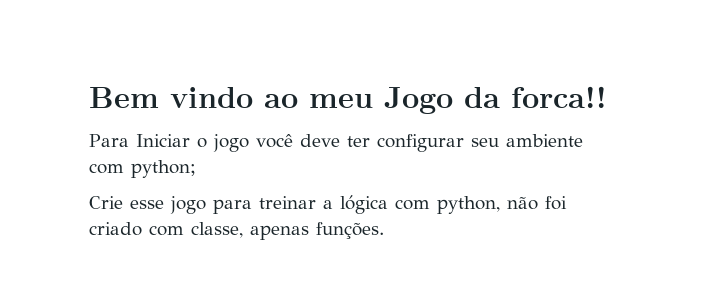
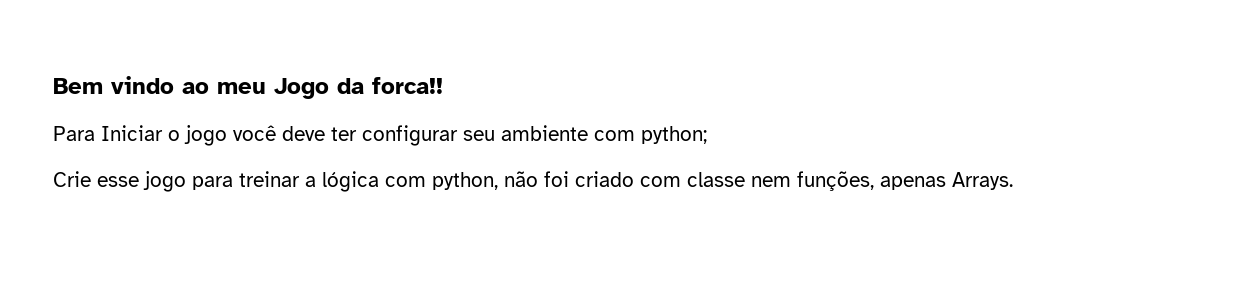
[191,222,384,240] classe, apenas funções. -> [687,171,1013,191] classe nem funções, apenas Arrays.

